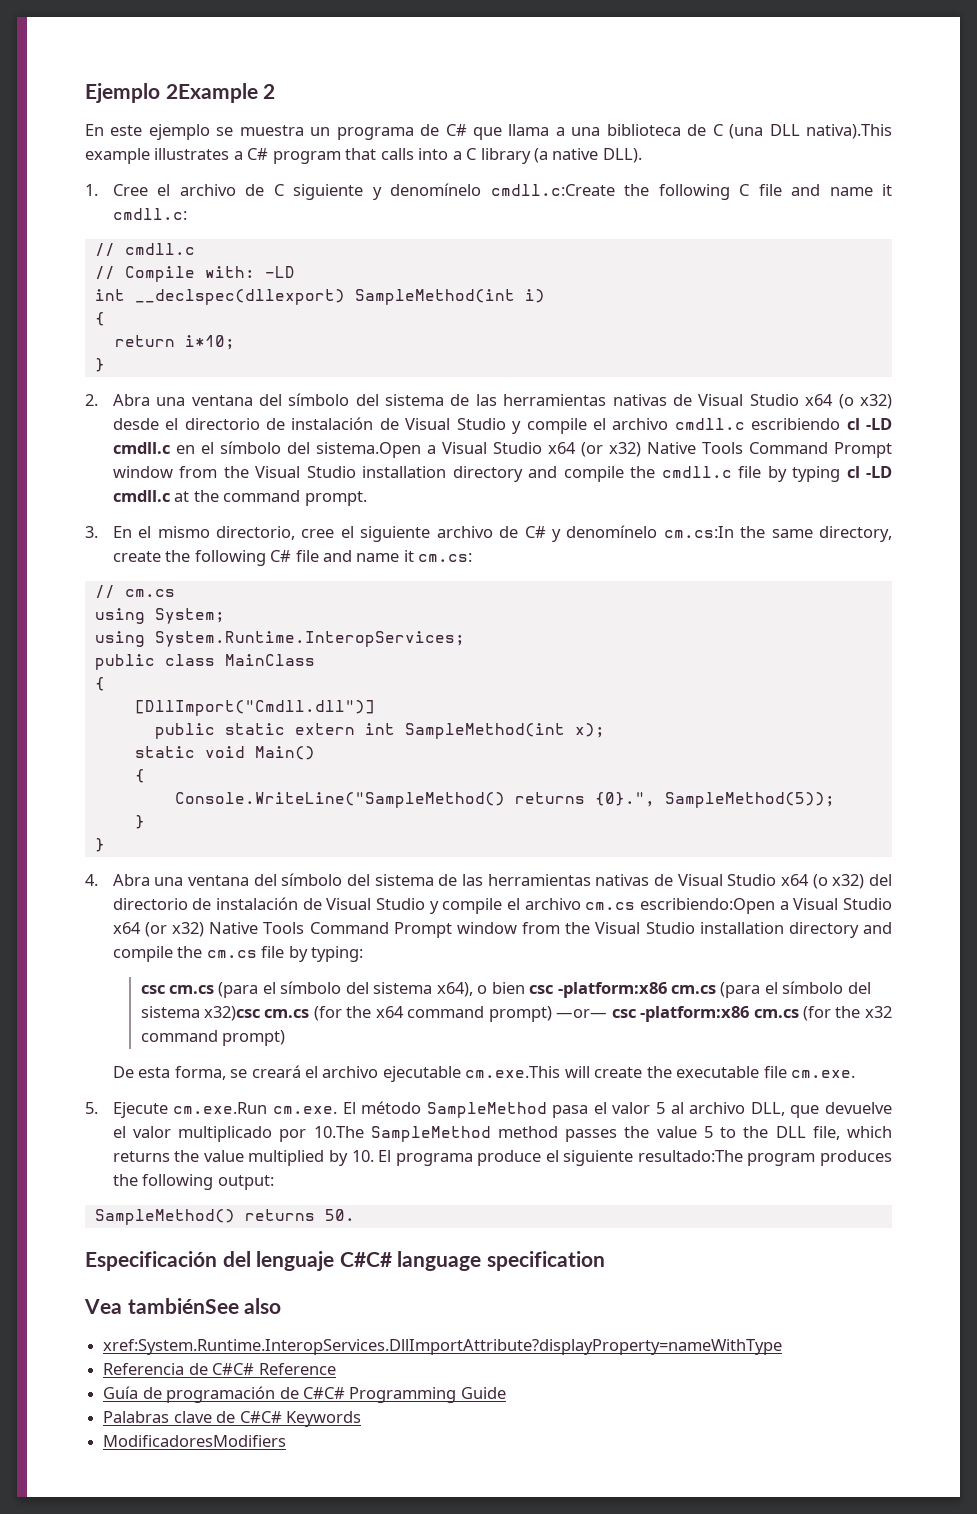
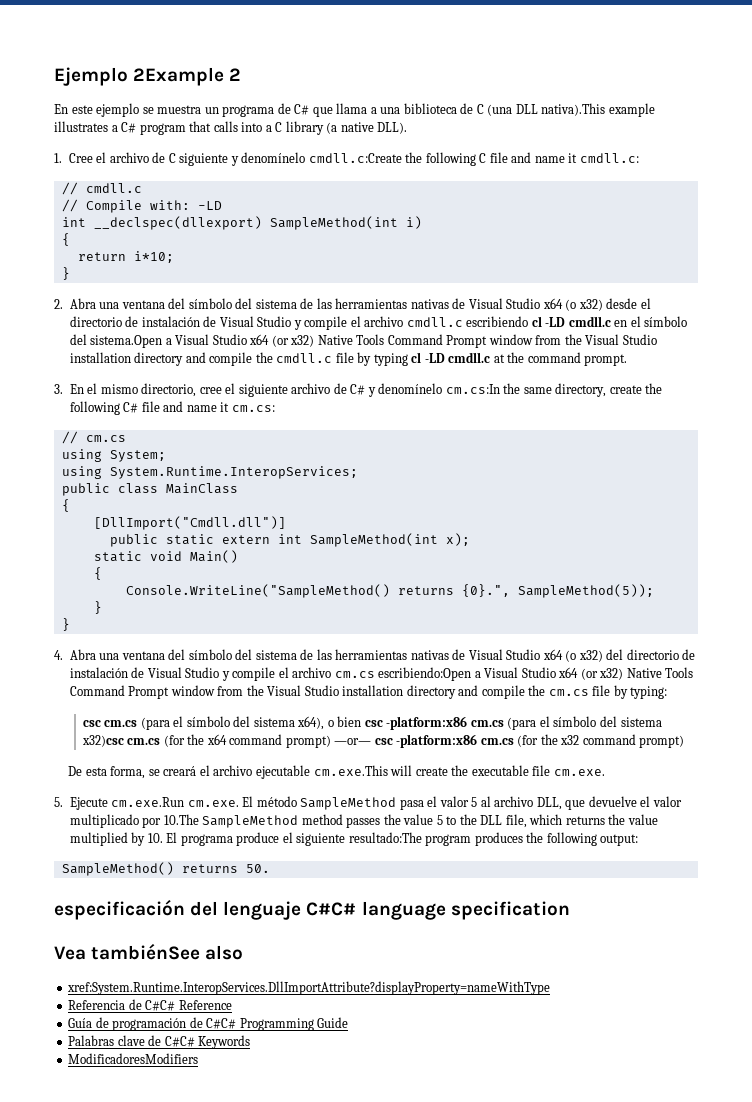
[85,1251,217,1271] Especificación -> [54,900,185,920] especificación

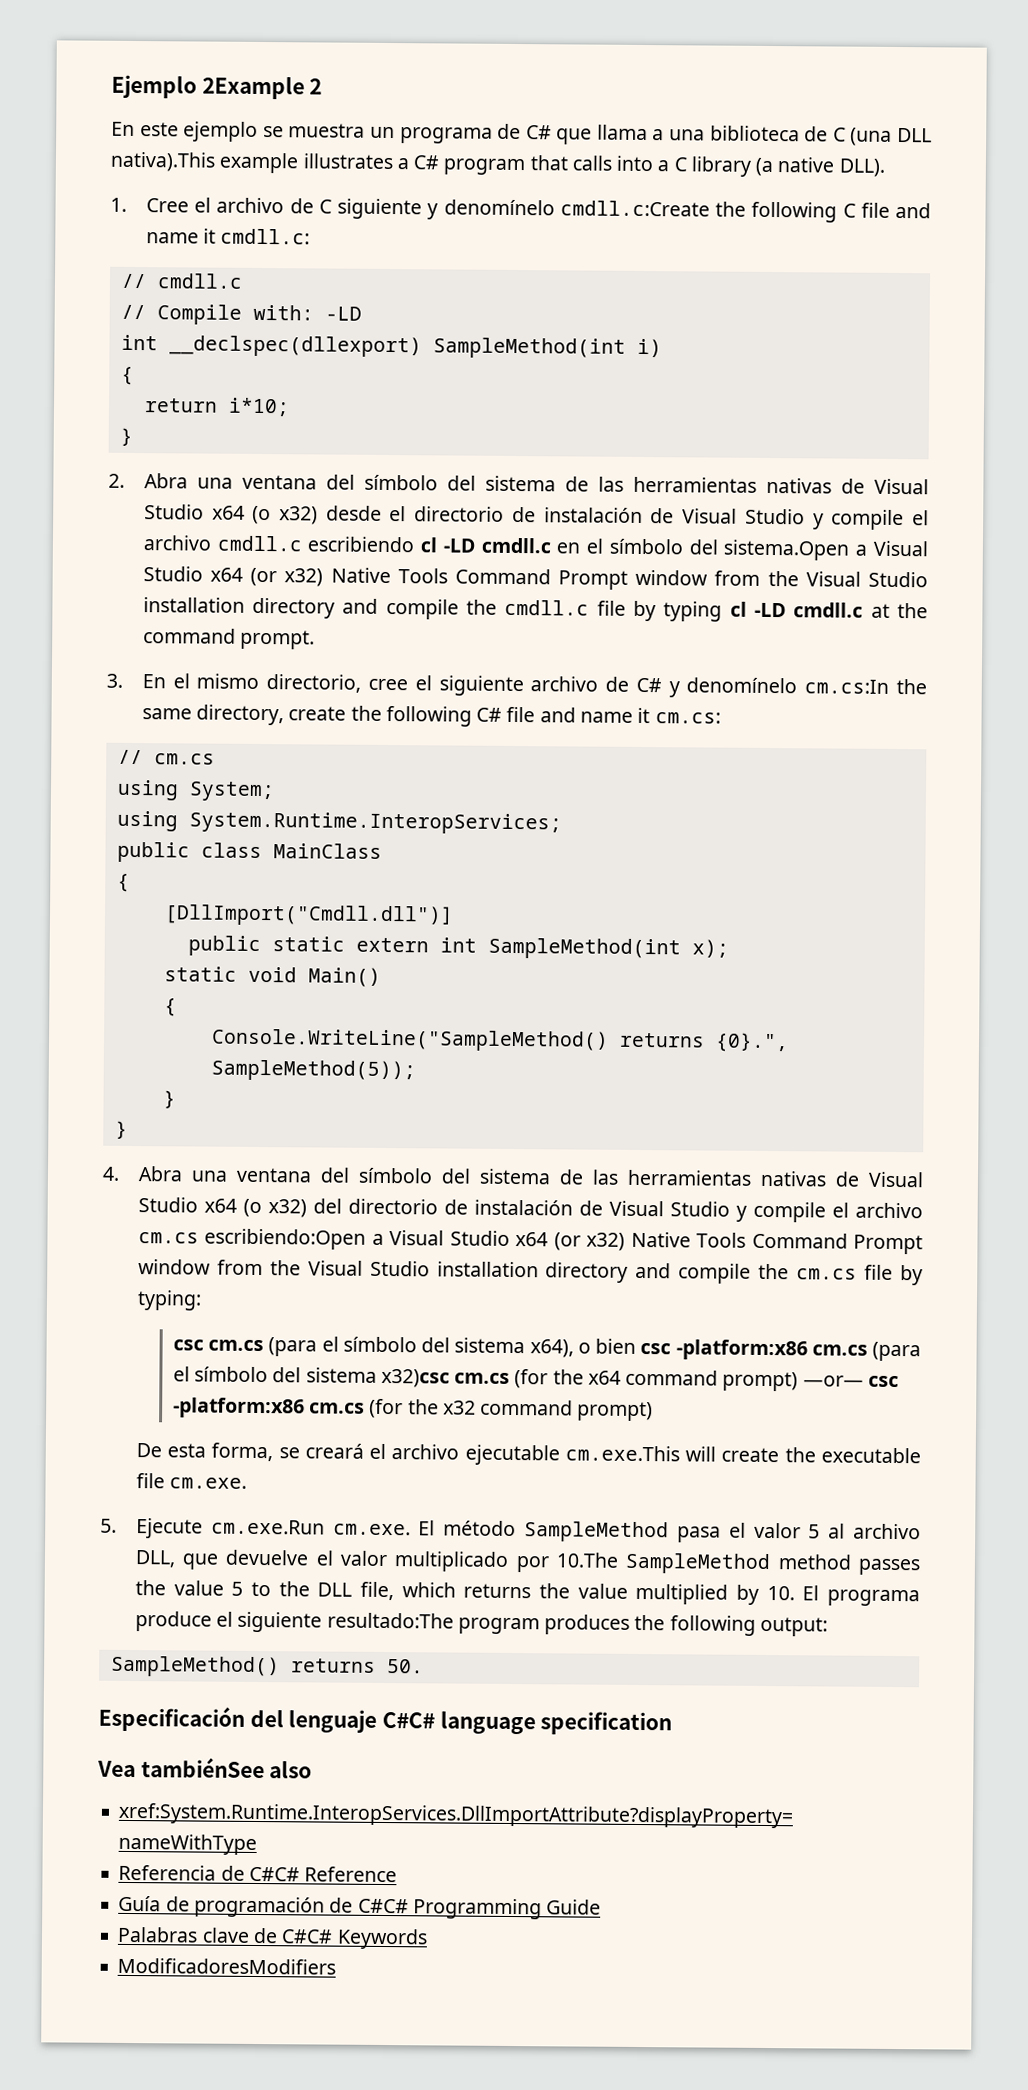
[54,900,185,920] especificación -> [98,1705,245,1732] Especificación

